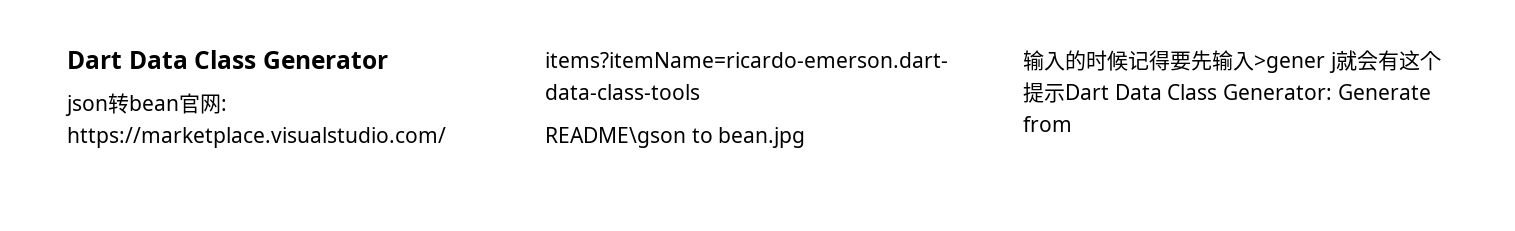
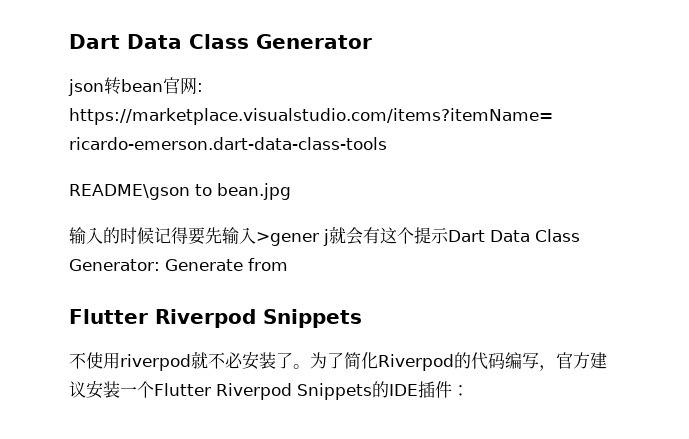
(1072, 124) none -> [69,309,362,328] [69,351,607,371] [69,381,469,400] // Flutter Riverpod Snippets // 不使用riverpod就不必安装了。为了简化Riverpod的代码编写，官方建议安装一个Flutter Riverpod Snippets的IDE插件：

